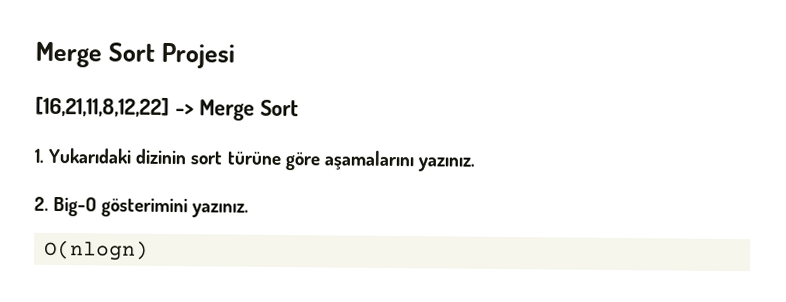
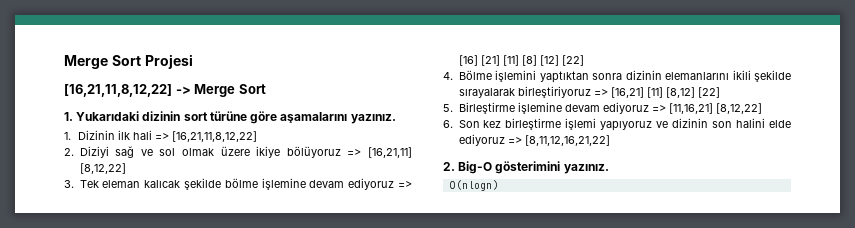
(475, 164) none -> [64,130,258,142] [64,146,412,158] [79,163,126,174] [64,178,412,190] [458,55,584,66] [443,70,791,83] [458,86,720,98] [443,102,762,114] [443,118,791,131] [458,134,610,146] // 1. Dizinin ilk hali => [16,21,11,8,12,22] // 2. Diziyi sağ ve sol olmak üzere ikiye bölüyoruz => [16,21,11] [8,12,22] // 3. Tek eleman kalıcak şekilde bölme işlemine devam ediyoruz => [16] [21] [11] [8] [12] [22] // 4. Bölme işlemini yaptıktan sonra dizinin elemanlarını ikili şekilde sırayalarak birleştiriyoruz => [16,21] [11] [8,12] [22] // 5. Birleştirme işlemine devam ediyoruz => [11,16,21] [8,12,22] // 6. Son kez birleştirme işlemi yapıyoruz ve dizinin son halini elde ediyoruz => [8,11,12,16,21,22]

